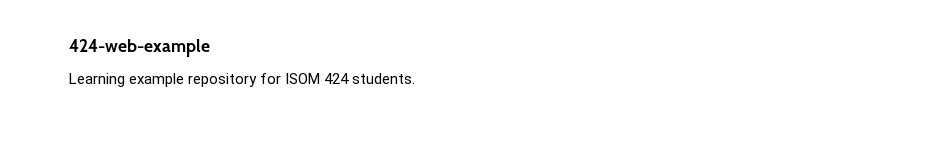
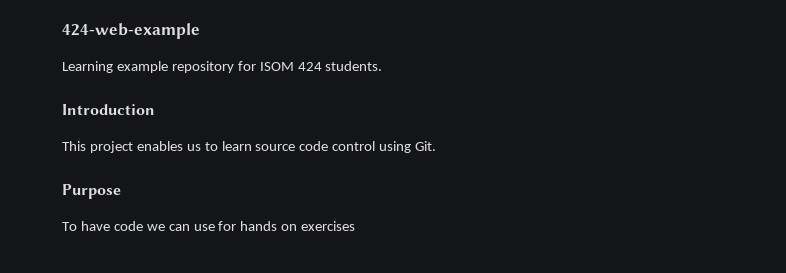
(416, 78) none -> [62,104,155,115] [62,141,437,153] [62,184,121,199] [62,221,356,231] // Introduction // This project enables us to learn source code control using Git. // Purpose // To have code we can use for hands on exercises

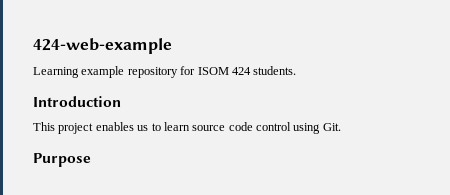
[62,221,356,231] // To have code we can use for hands on exercises -> (91, 160) none

